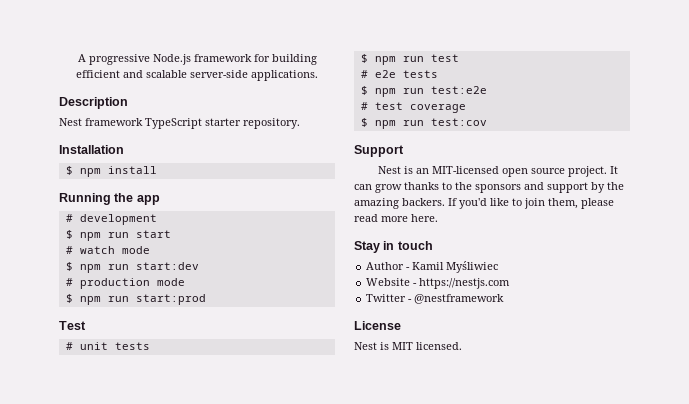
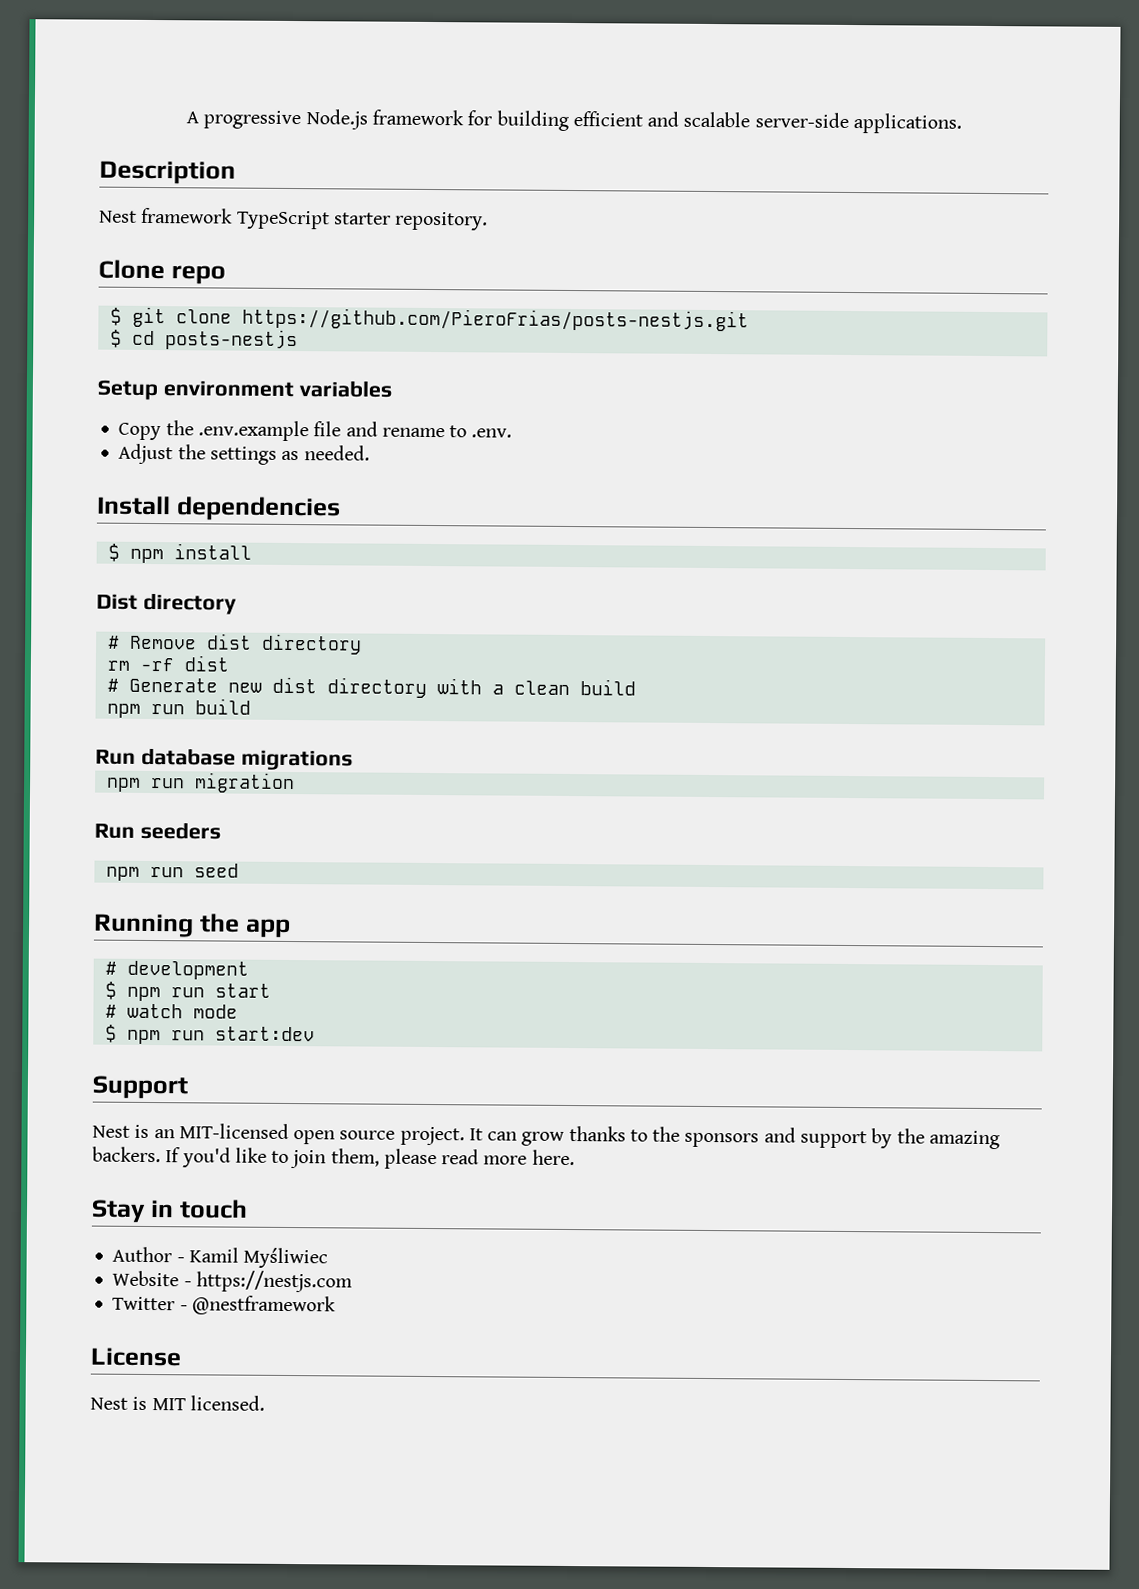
[59,145,124,154] [65,166,157,177] Installation // $ npm install -> [98,259,226,285] [109,306,749,332] [109,329,298,351] [97,379,392,401] [118,420,513,442] [118,443,370,465] [96,495,341,522] [107,543,252,564] [96,592,237,615] [107,633,362,655] [106,655,229,672] [106,676,636,698] [106,698,251,718] [95,747,353,771] [106,772,295,794] [94,821,221,840] [105,863,239,881] Clone repo // $ git clone https://github.com/PieroFrias/posts-nestjs.git // $ cd posts-nestjs // Setup environment variables // Copy the .env.example file and rename to .env. // Adjust the settings as needed. // Install dependencies // $ npm install // Dist directory // # Remove dist directory // rm -rf dist // # Generate new dist directory with a clean build // npm run build // Run database migrations // npm run migration // Run seeders // npm run seed
[65,278,185,289] [65,294,206,305] [59,321,86,330] [65,342,150,350] [360,54,459,65] [360,70,438,78] [360,86,487,97] [360,102,466,113] [360,118,487,129] // # production mode // $ npm run start:prod // Test // # unit tests // $ npm run test // # e2e tests // $ npm run test:e2e // # test coverage // $ npm run test:cov -> (315, 1034) none

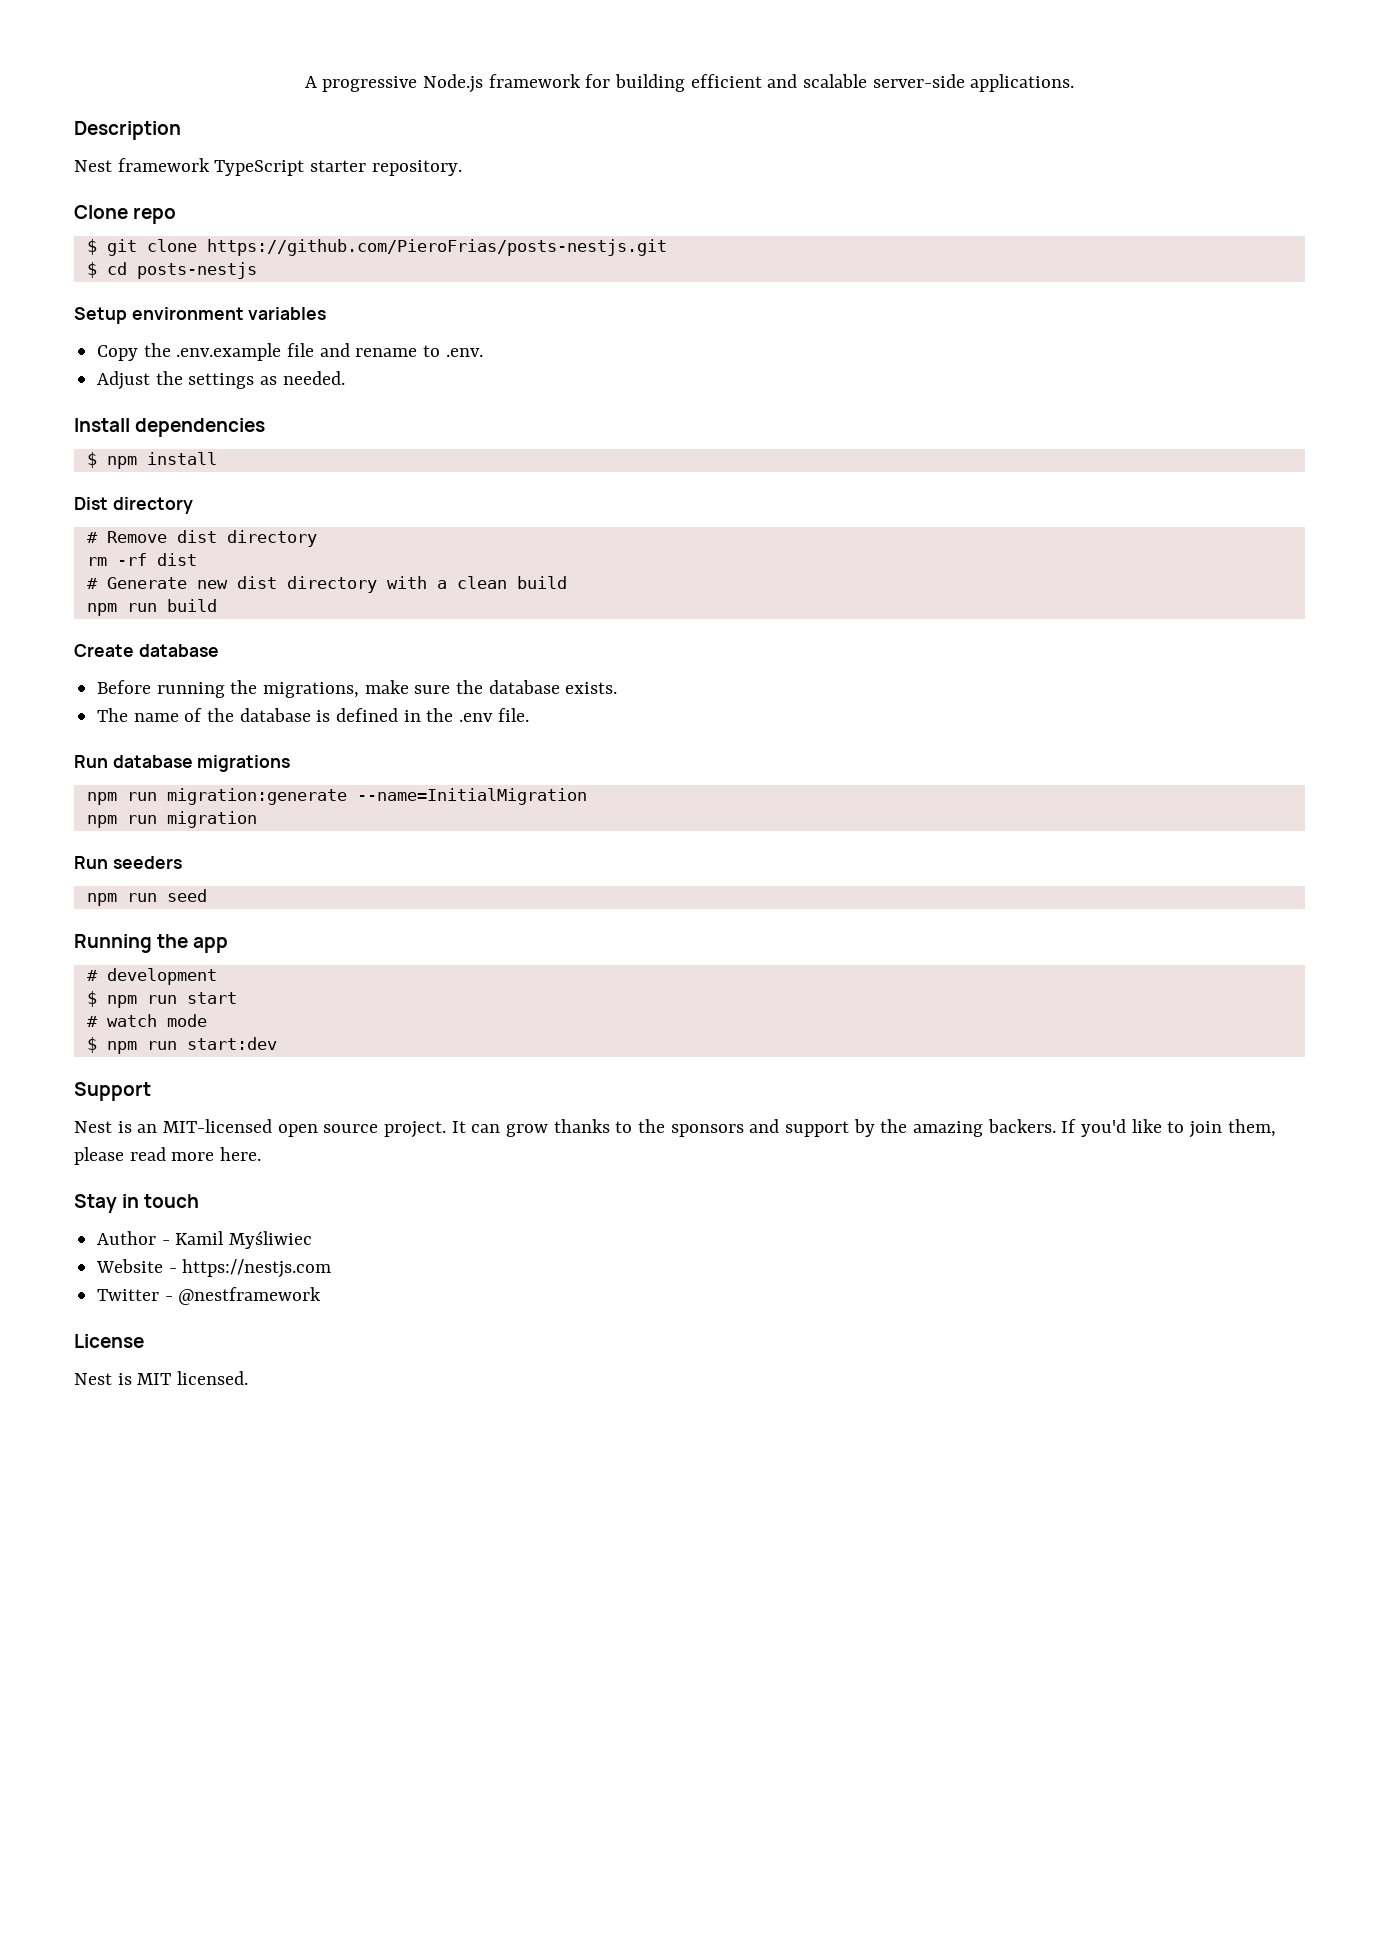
(251, 706) none -> [74,644,219,657] [97,680,618,698] [97,708,529,722] // Create database // Before running the migrations, make sure the database exists. // The name of the database is defined in the .env file.
(353, 760) none -> [86,788,587,805] // npm run migration:generate --name=InitialMigration

